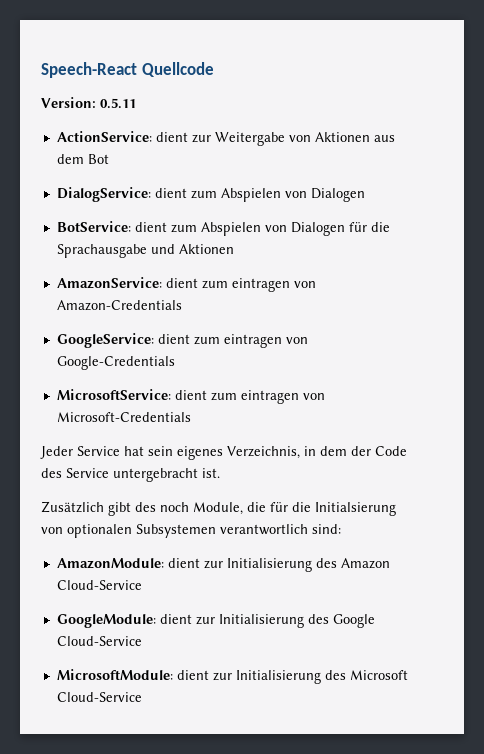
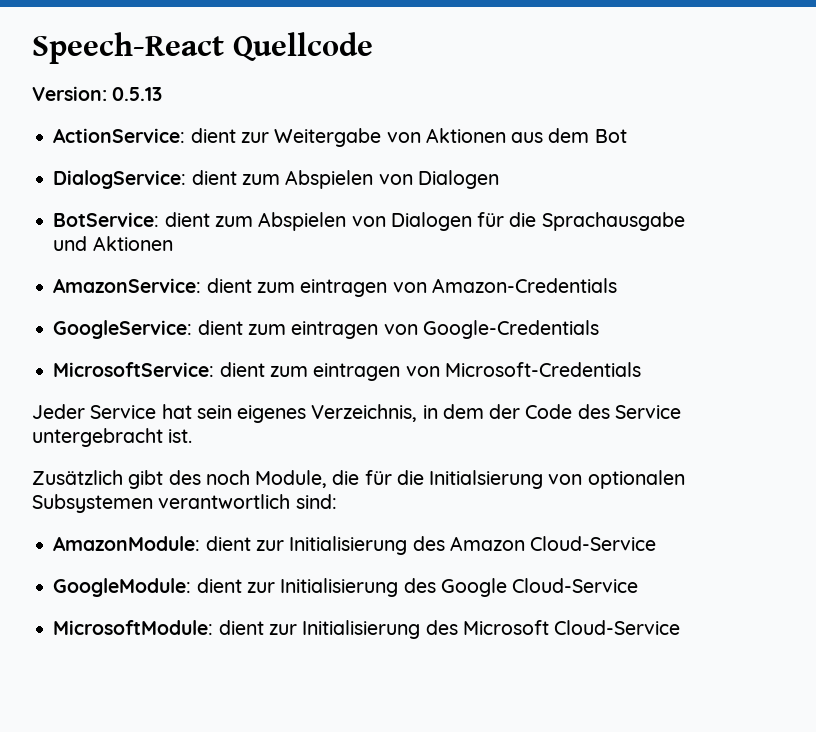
[100,98,136,109] 0.5.11 -> [112,87,163,101] 0.5.13

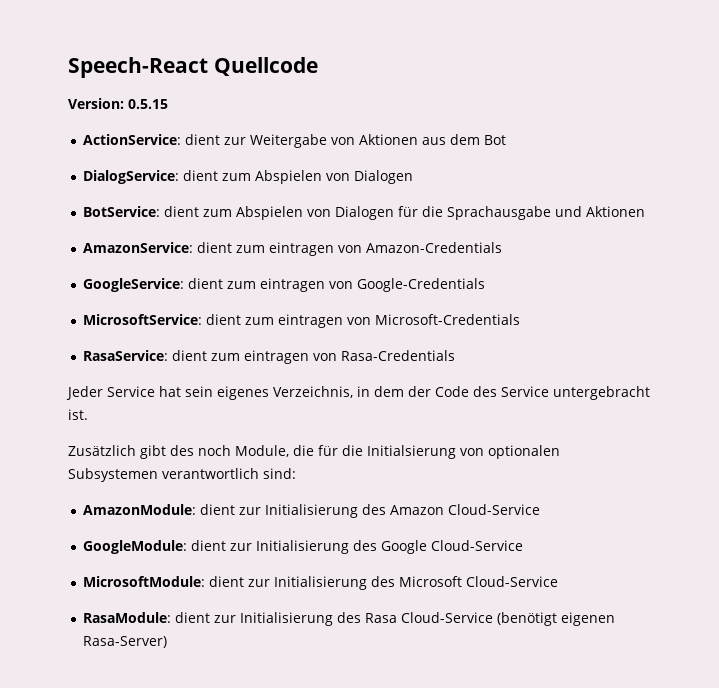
[112,87,163,101] 0.5.13 -> [128,99,168,109] 0.5.15
(641, 369) none -> [82,350,455,364] // RasaService: dient zum eintragen von Rasa-Credentials
(681, 627) none -> [82,612,615,626] [82,636,167,648] // RasaModule: dient zur Initialisierung des Rasa Cloud-Service (benötigt eigenen Rasa-Server)

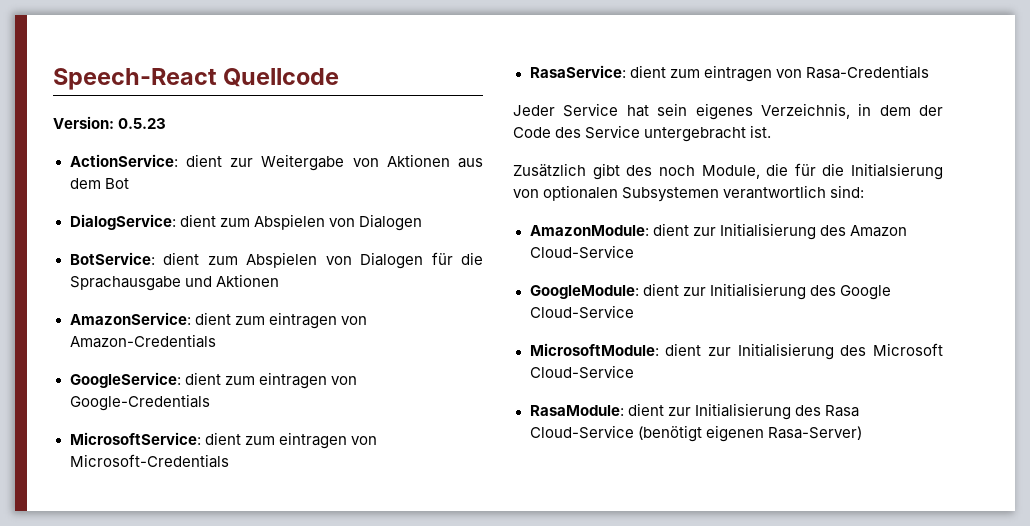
[128,99,168,109] 0.5.15 -> [118,118,167,129] 0.5.23

